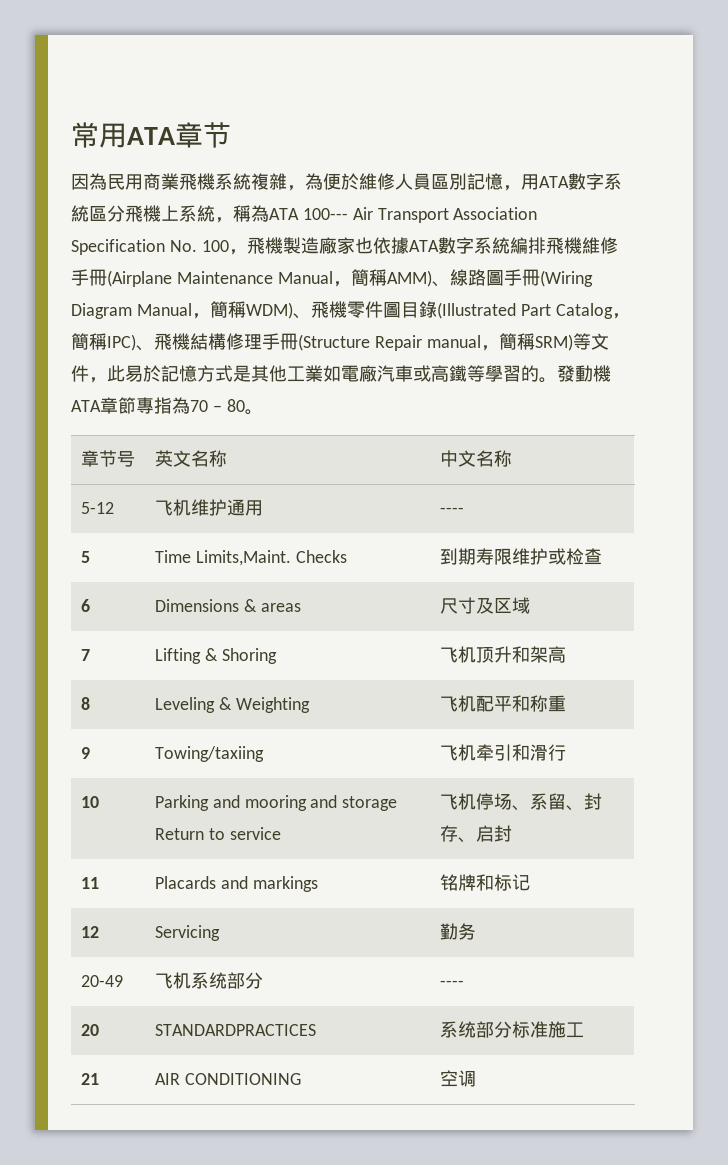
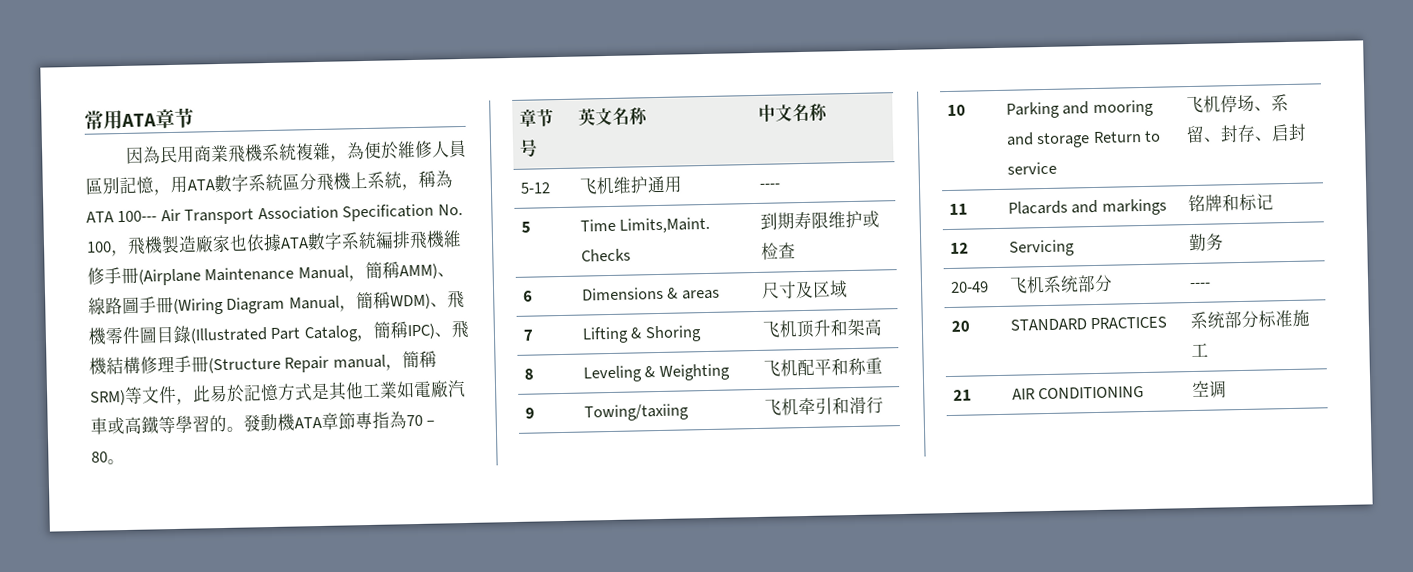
[154,1024,316,1036] STANDARDPRACTICES -> [1009,316,1168,331] STANDARD PRACTICES

